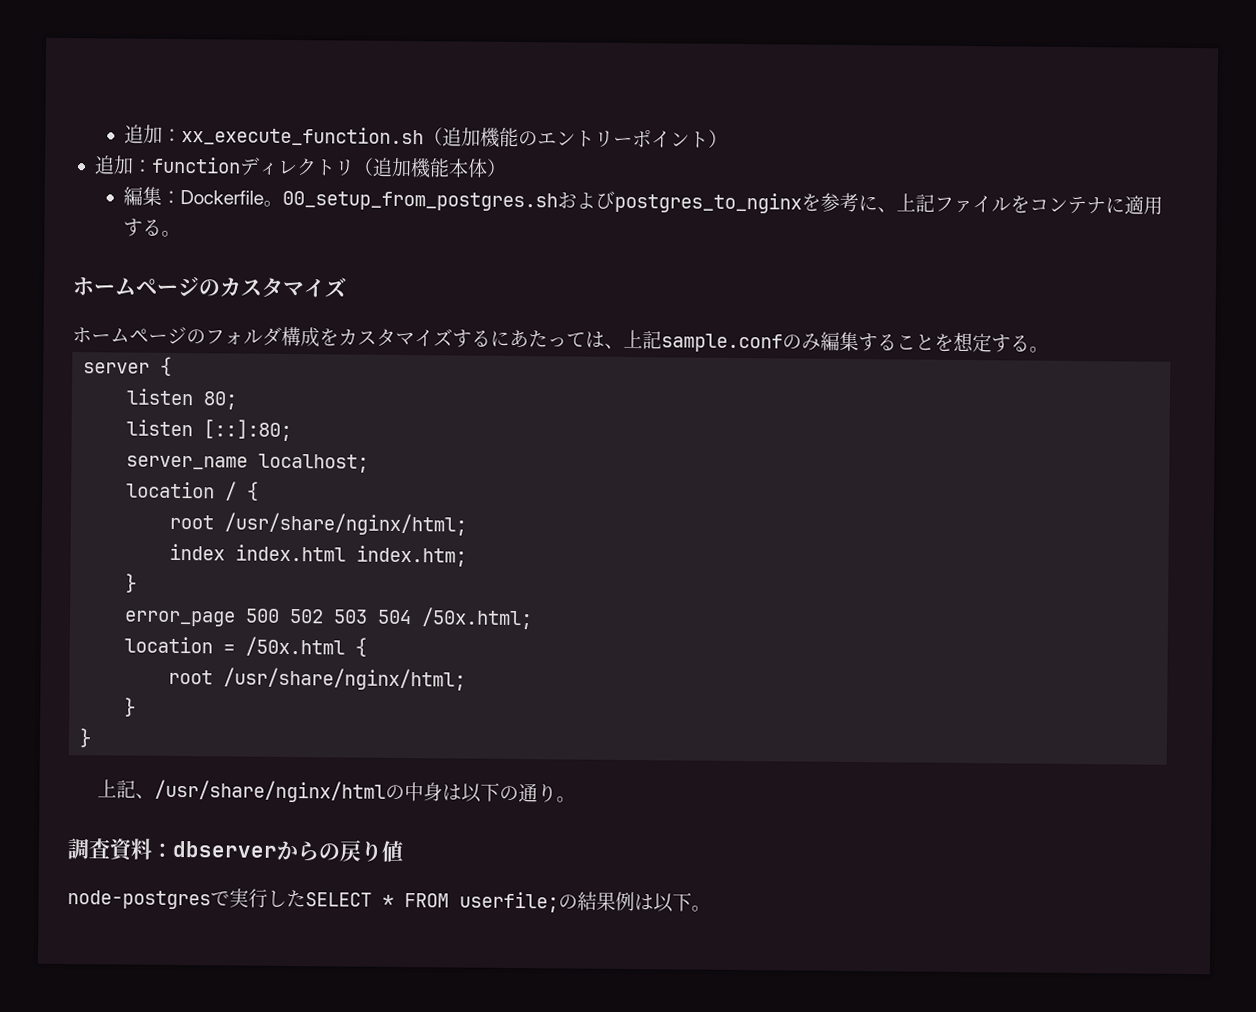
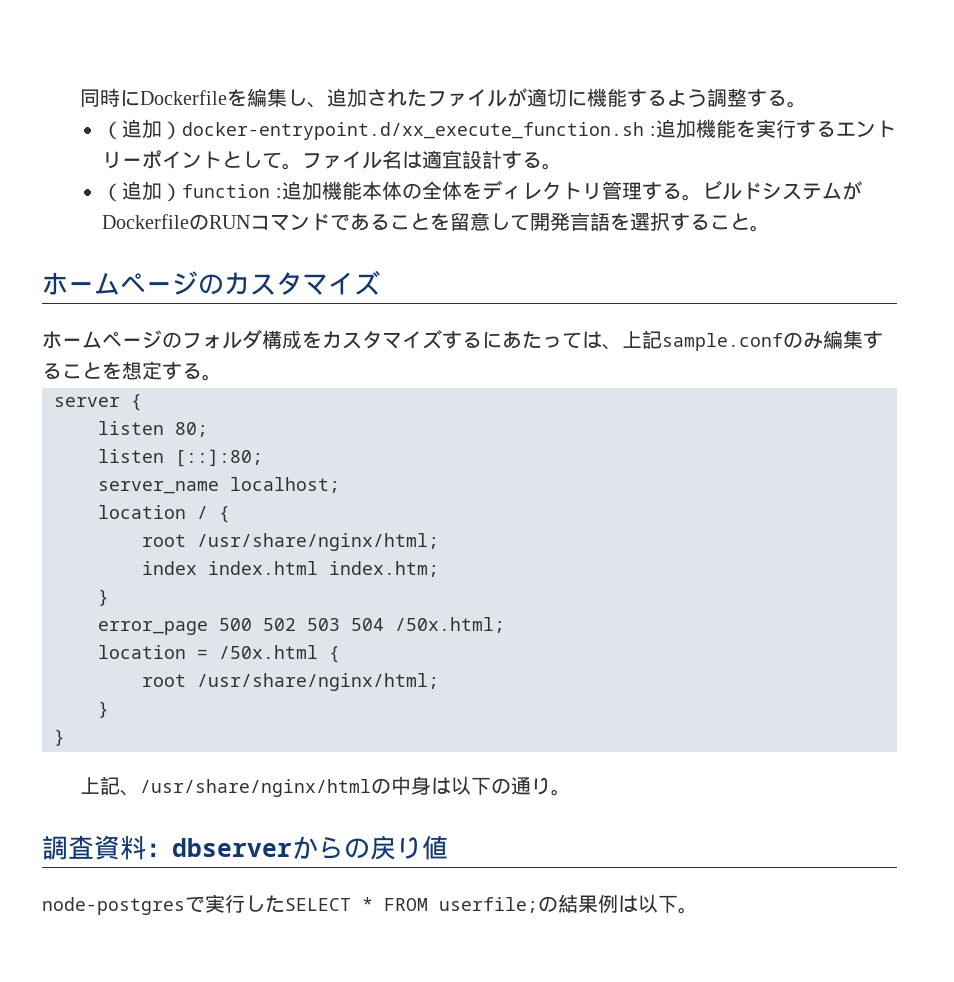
[123,124,538,148] 追加：xx_execute_function.sh（追加機能の -> [80,88,808,108] [102,119,836,140] 同時にDockerfileを編集し、追加されたファイルが適切に機能するよう調整する。 // （追加）docker-entrypoint.d/xx_execute_function.sh :追加機能を実行する
[707,129,728,148] [93,155,507,179] [122,186,1163,215] [122,218,162,237] ） // 追加：functionディレクトリ（追加機能本体） // 編集：Dockerfile。00_setup_from_postgres.shおよびpostgres_to_nginxを参考に、上記ファイルをコンテナに適用する -> [222,150,563,170] [102,180,862,202] [102,212,751,231] として。ファイル名は適宜設計する。 // （追加）function :追加機能本体の全体をディレクトリ管理する。ビルドシステムがDockerfileのRUNコマンドであることを留意して開発言語を選択すること

